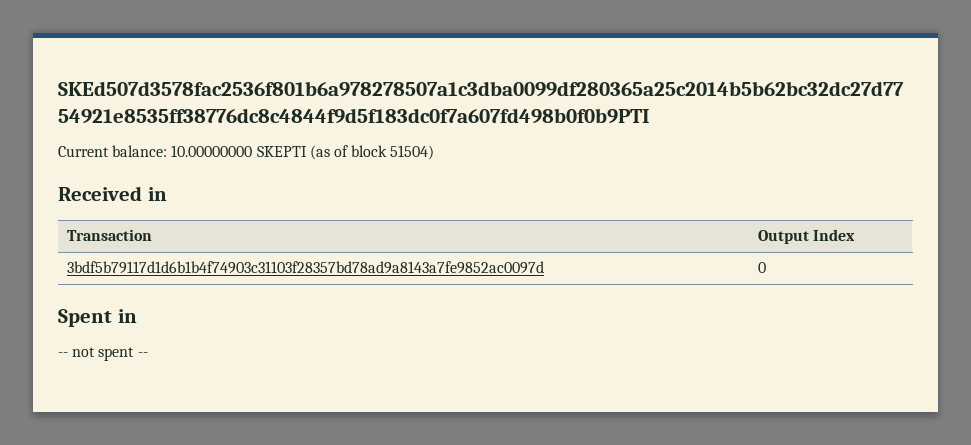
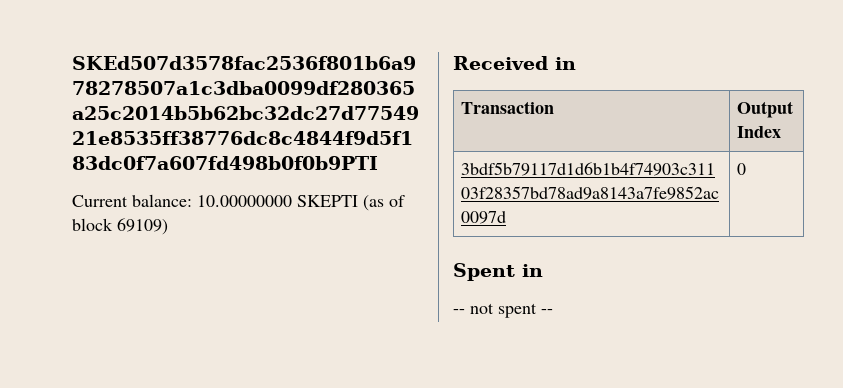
[390,145,435,160] 51504) -> [117,218,168,235] 69109)

